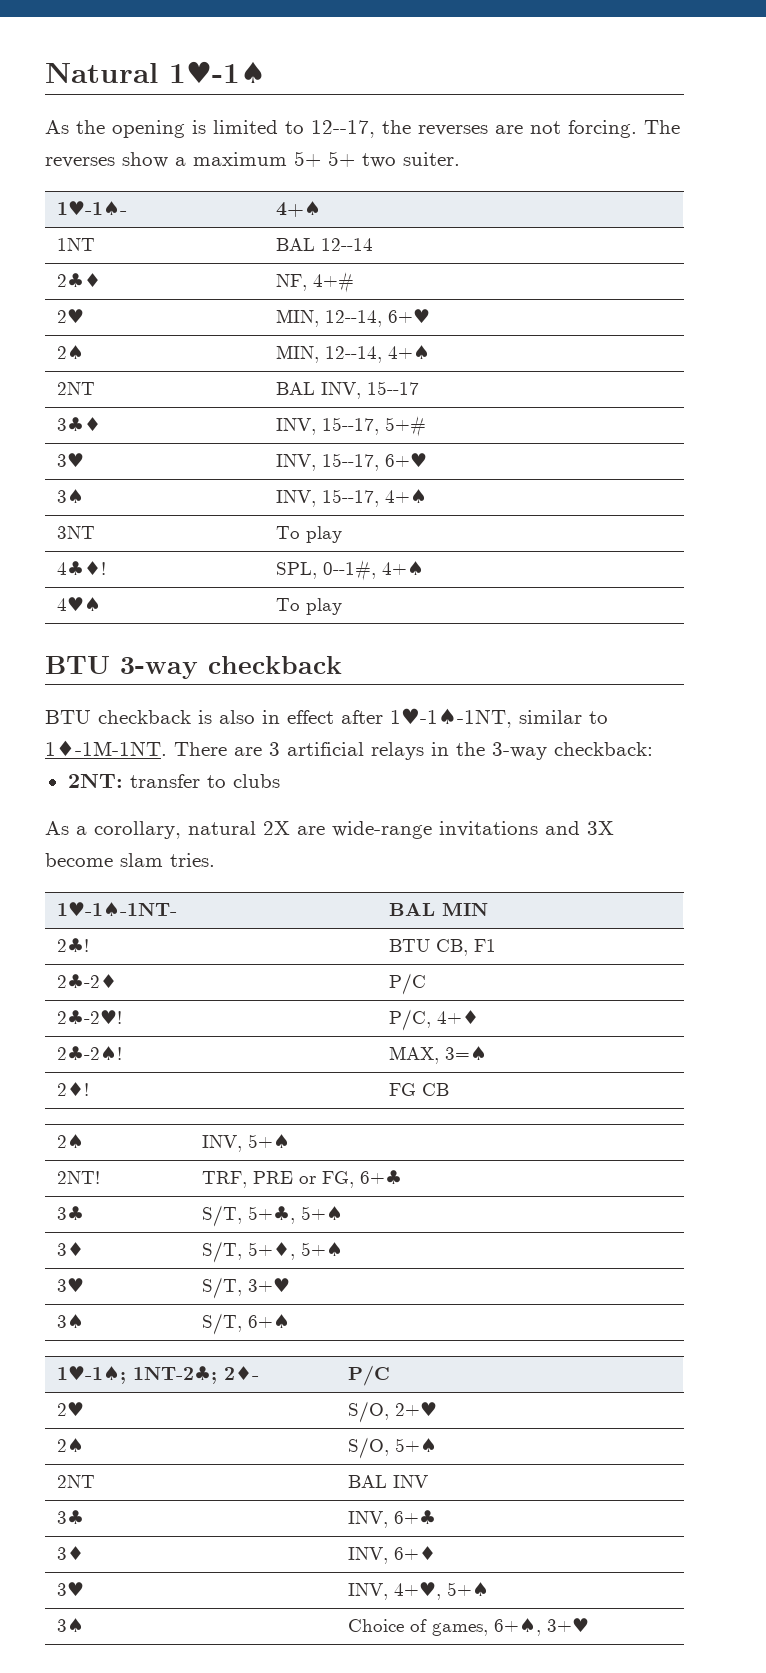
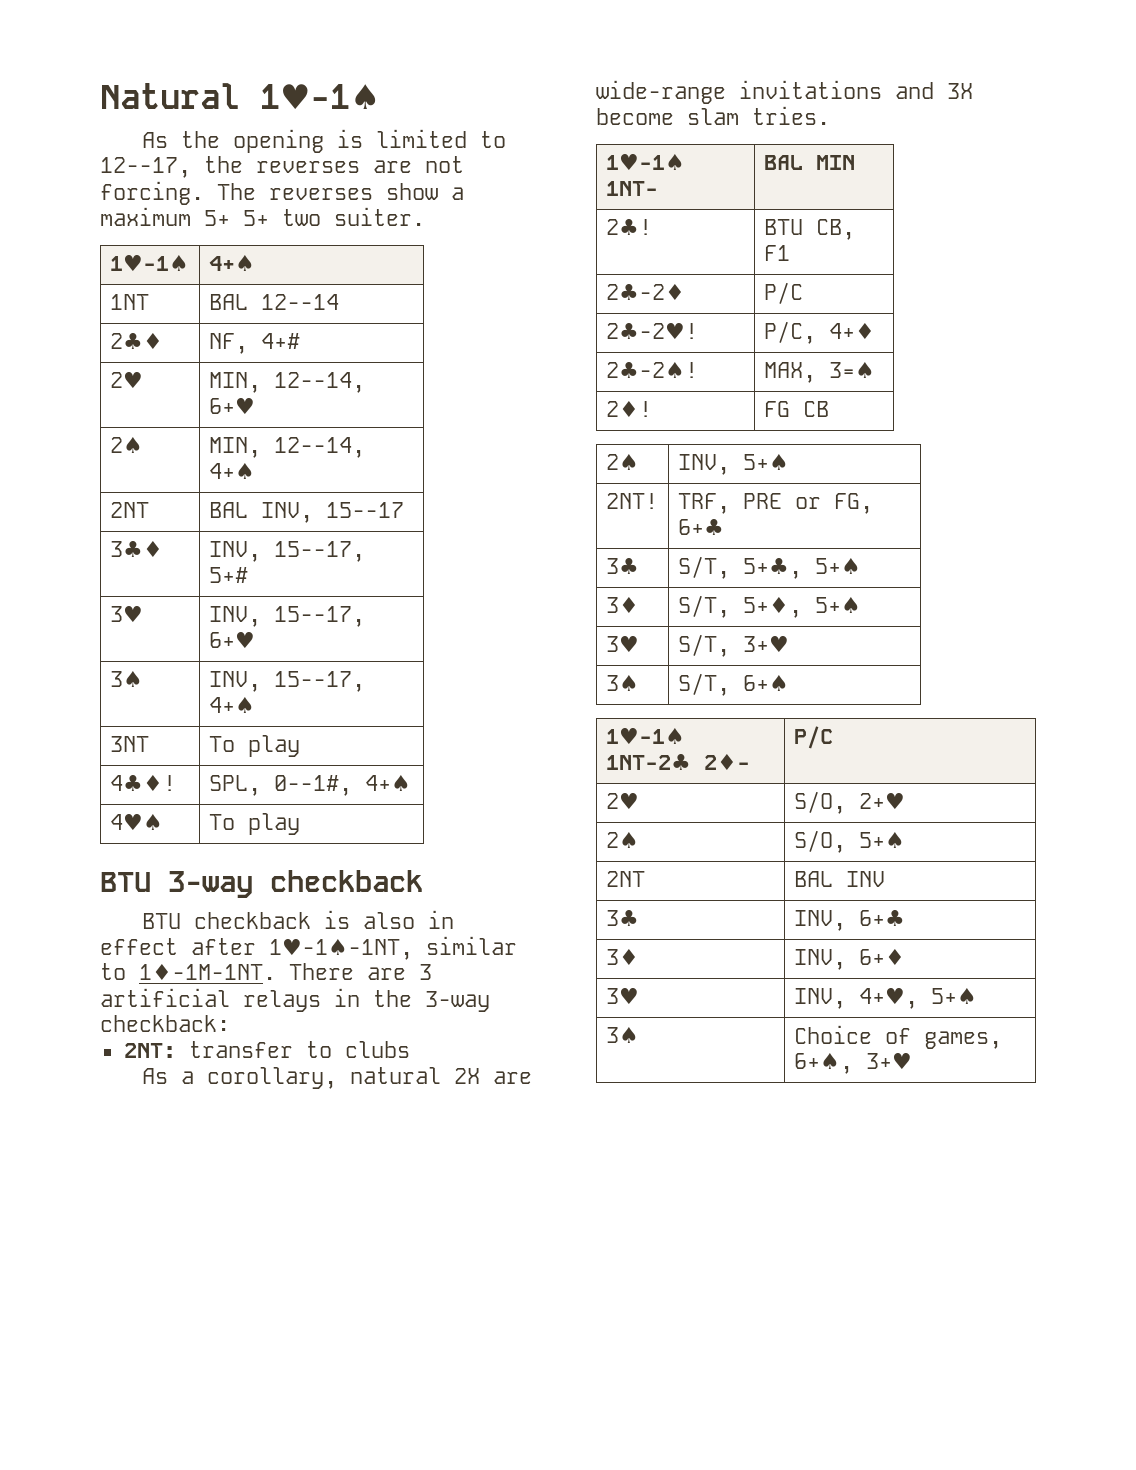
[56,201,127,215] 1♥-1♠- -> [109,254,189,271] 1♥-1♠
[56,902,177,916] 1♥-1♠-1NT- -> [605,153,685,170] [605,181,658,196] 1♥-1♠ 1NT-
[56,1366,217,1384] 1♥-1♠; 1NT-2♣; -> [605,727,685,744] [605,753,691,770] 1♥-1♠ 1NT-2♣

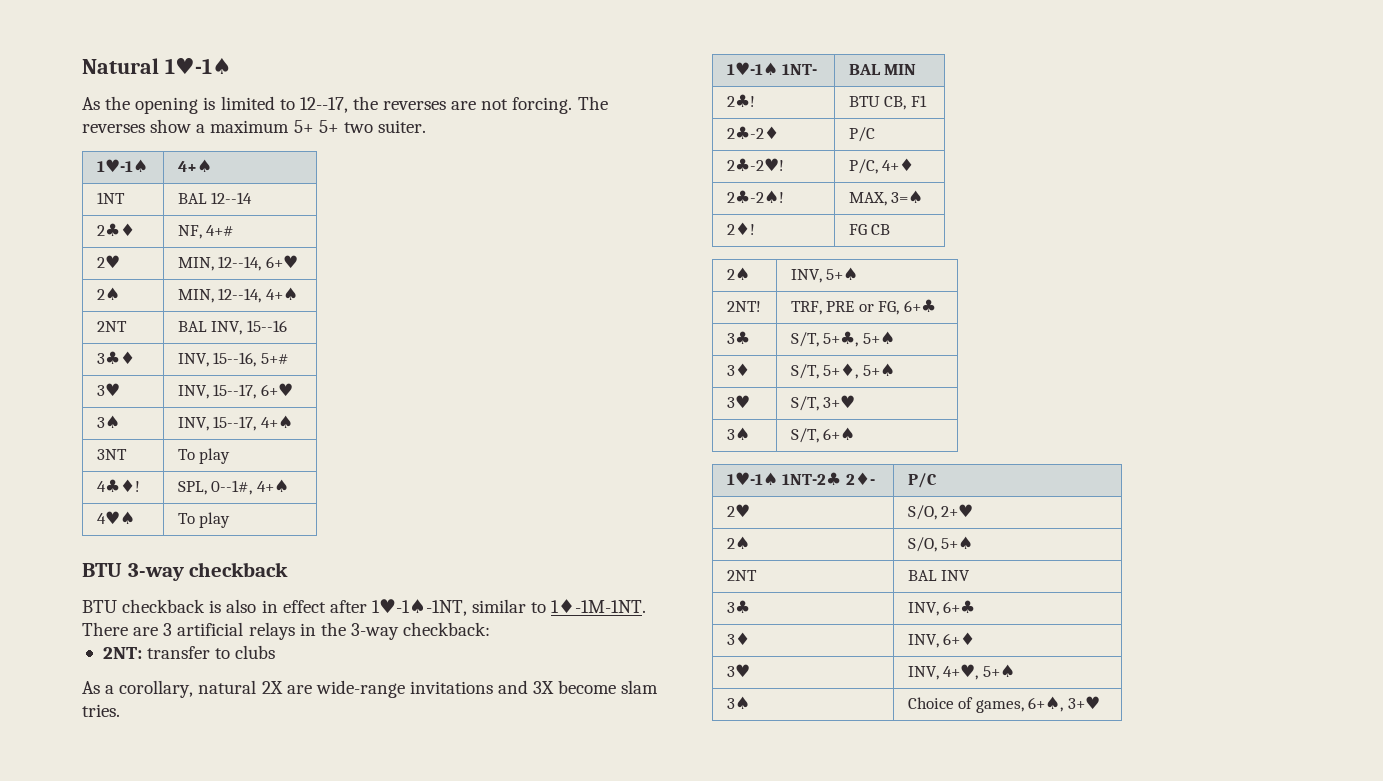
[325,502,404,518] 15--17 -> [246,320,287,332] 15--16
[273,541,365,562] 15--17, -> [213,352,257,367] 15--16,

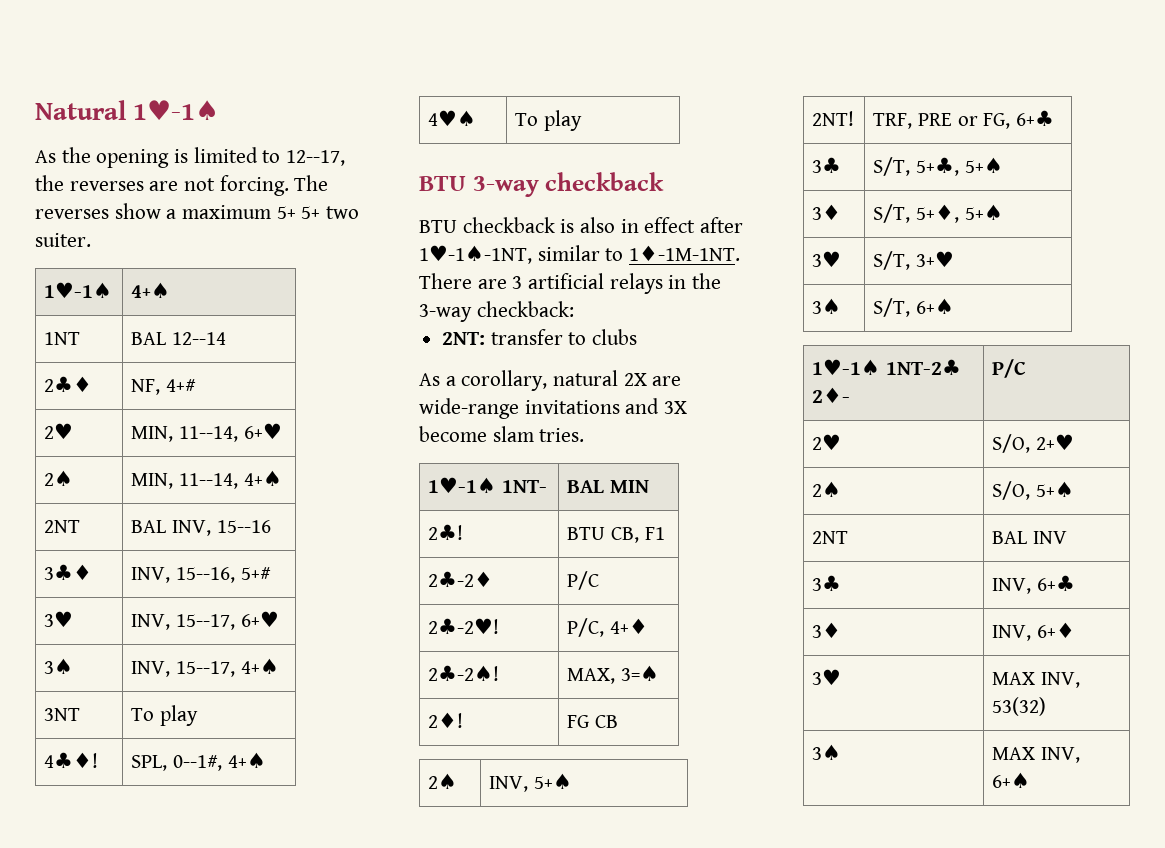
[218,256,262,271] 12--14, -> [178,426,238,442] 11--14,
[218,288,262,303] 12--14, -> [178,473,238,489] 11--14,
[907,664,1015,680] [726,696,750,709] [907,696,1100,713] INV, 4+♥, 5+♠ // 3♠ | Choice of games, 6+♠, 3+♥ -> [992,672,1080,688] [992,697,1047,716] [812,744,842,760] [992,747,1080,763] [992,772,1031,788] MAX INV, 53(32) // 3♠ | MAX INV, 6+♠

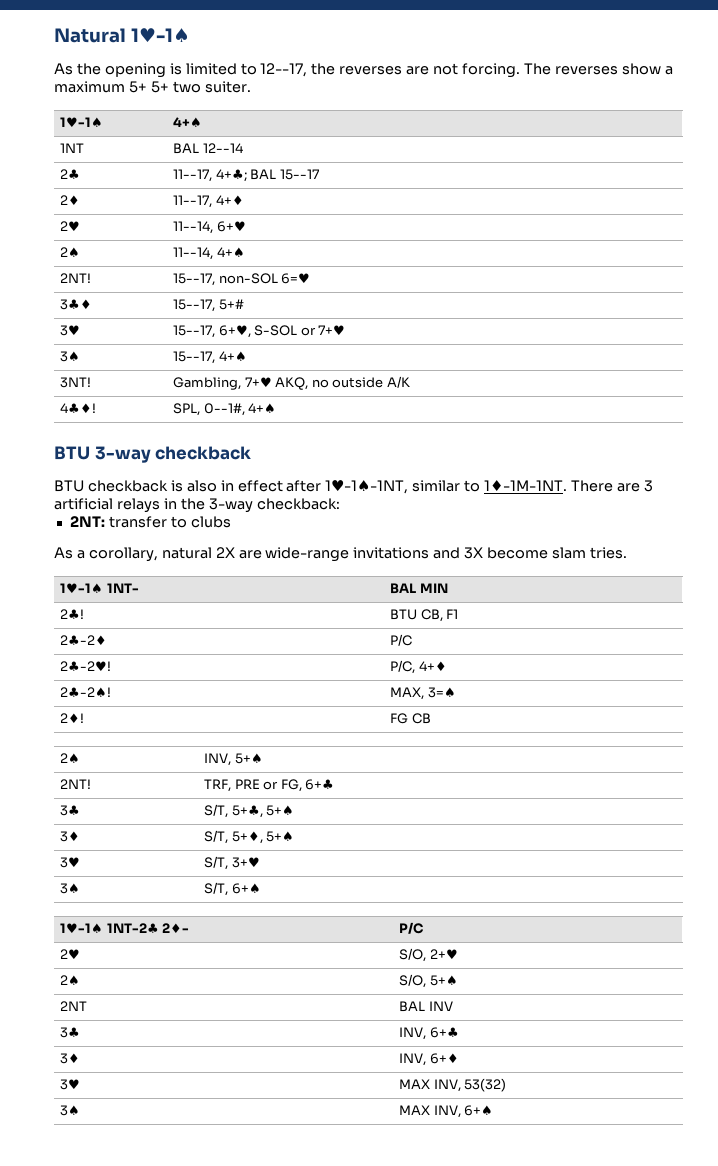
[44,376,93,392] [131,379,196,395] [44,423,74,439] [131,426,174,442] 2♣♦ | NF, 4+# // 2♥ | MIN, -> [60,169,81,179] [173,169,319,182] [60,195,81,205] [173,195,244,208] [60,221,81,231] 2♣ | 11--17, 4+♣; BAL 15--17 // 2♦ | 11--17, 4+♦ // 2♥ |
[131,473,174,489] MIN, -> (81, 252) none
[44,520,81,533] [131,520,271,536] 2NT | BAL INV, 15--16 -> [60,273,92,283] [173,273,311,286] 2NT! | 15--17, non-SOL 6=♥
[131,567,235,583] INV, 15--16, -> [173,299,216,312] 15--17,
[131,611,279,630] [44,658,74,674] [131,661,171,677] INV, 15--17, 6+♥ // 3♠ | INV, -> [173,325,346,338] [60,351,81,362] 15--17, 6+♥, S-SOL or 7+♥ // 3♠ |
[44,708,81,721] [131,705,198,726] 3NT | To play -> [60,377,92,388] [173,376,410,390] 3NT! | Gambling, 7+♥ AKQ, no outside A/K
[428,110,477,126] [515,110,582,131] // 4♥♠ | To play -> (277, 408) none

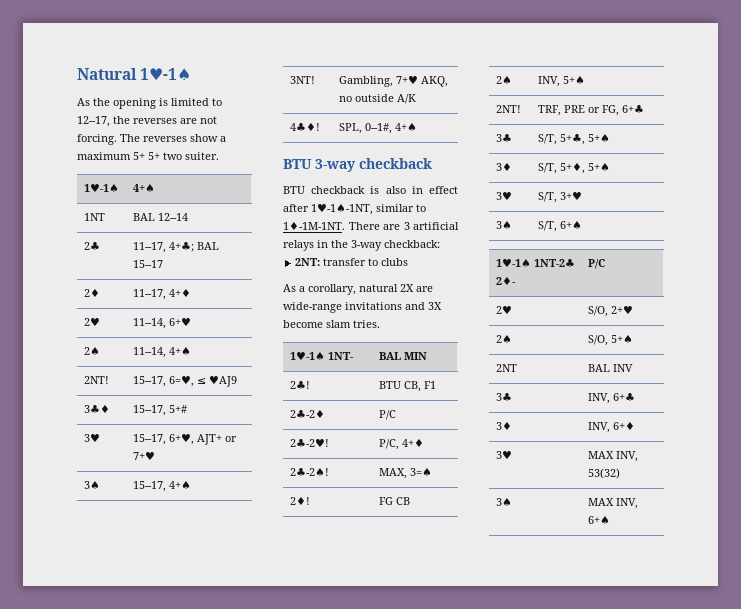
[218,273,311,284] non-SOL 6=♥ -> [168,375,237,387] 6=♥, ≤ ♥AJ9
[254,325,298,336] S-SOL -> [196,434,222,445] AJT+

